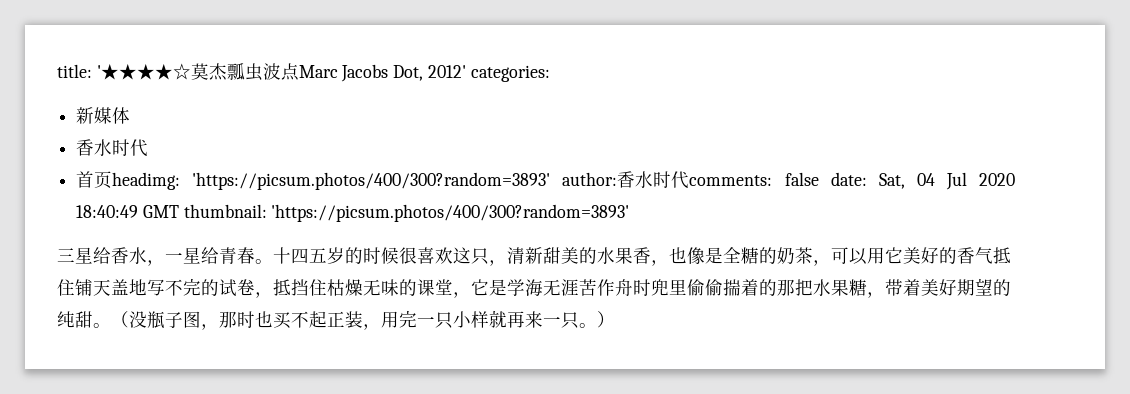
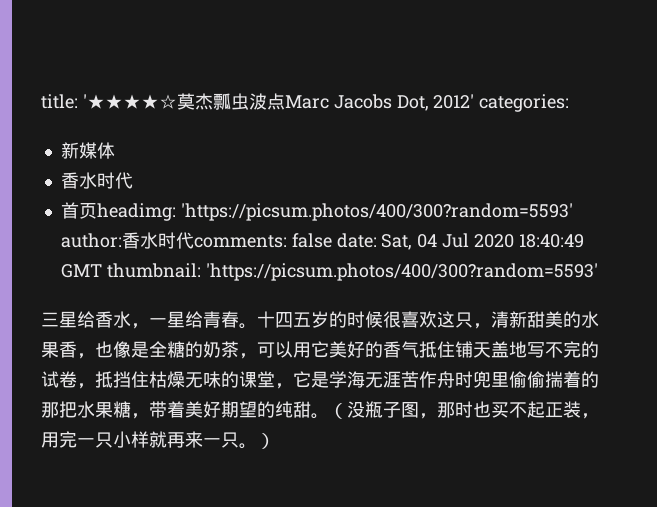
[192,172,551,190] 'https://picsum.photos/400/300?random=3893' -> [180,203,573,221] 'https://picsum.photos/400/300?random=5593'
[271,204,630,222] 'https://picsum.photos/400/300?random=3893' -> [205,263,598,281] 'https://picsum.photos/400/300?random=5593'

